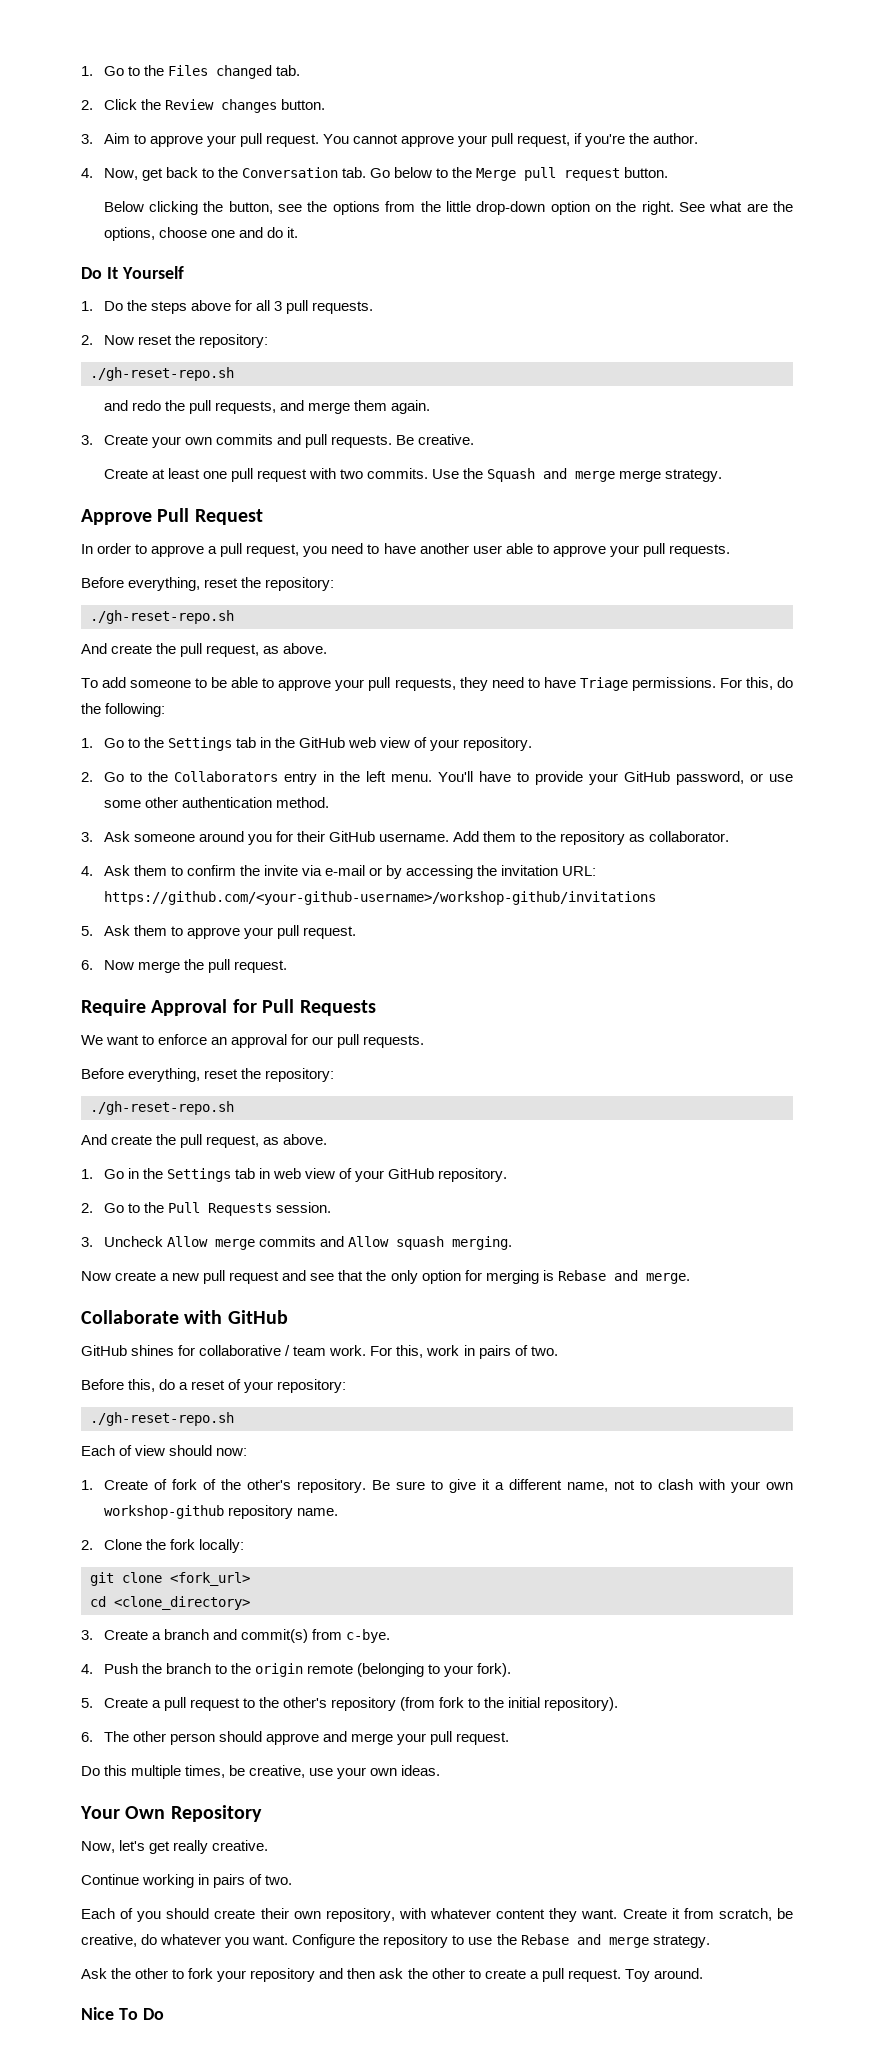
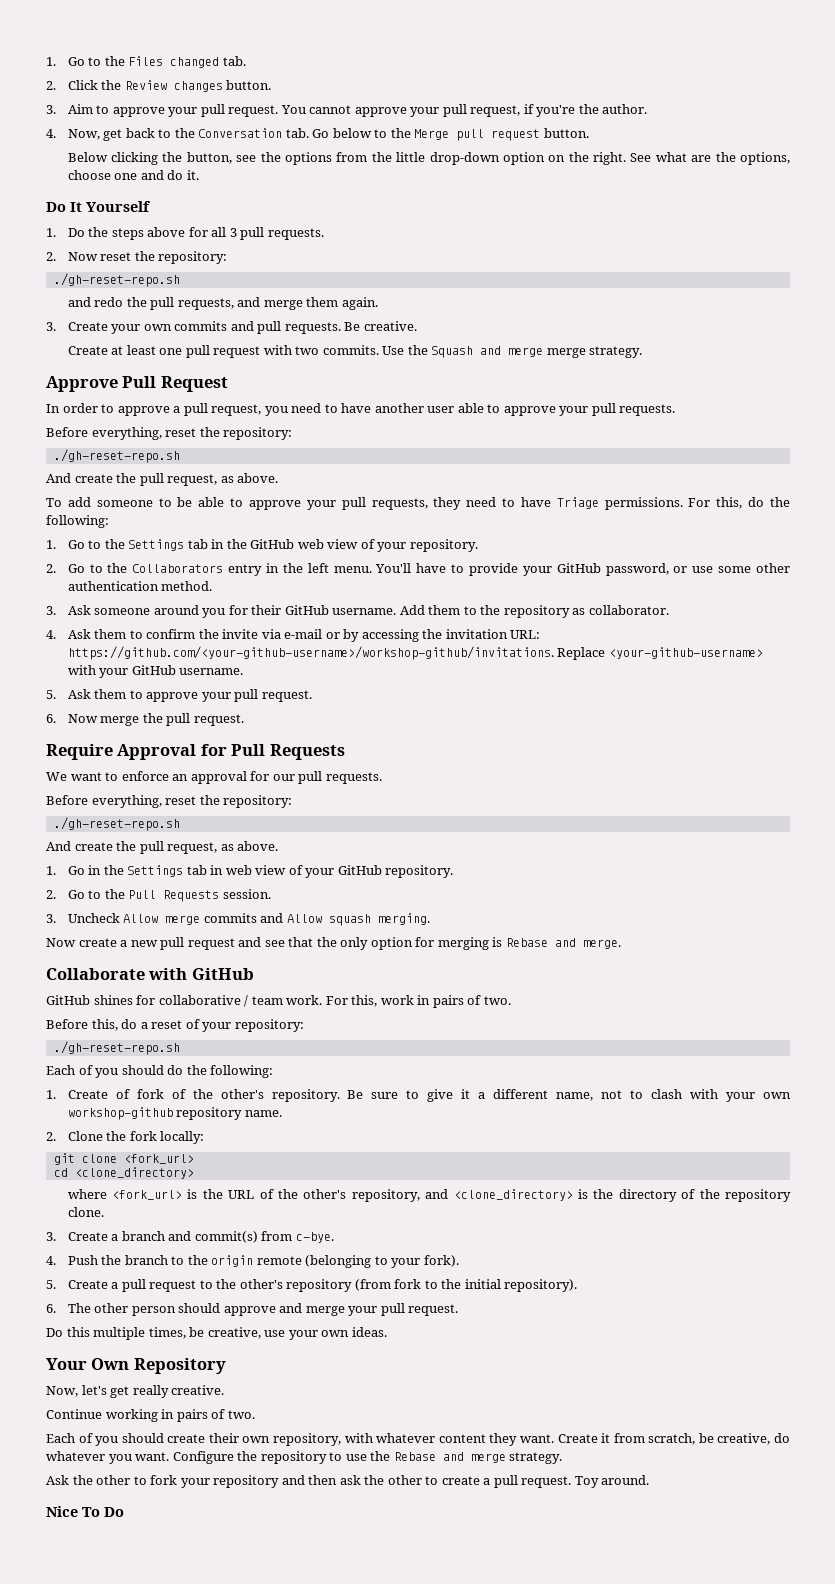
[103,891,656,905] https://github.com/<your-github-username>/workshop-github/invitations -> [67,646,763,660] [67,665,244,678] https://github.com/<your-github-username>/workshop-github/invitations. Replace <your-github-username> with your GitHub username.
[135,1445,248,1456] view should now: -> [95,1065,274,1078] you should do the following:
(250, 1603) none -> [67,1189,791,1202] [67,1207,104,1217] // where <fork_url> is the URL of the other's repository, and <clone_directory> is the directory of the repository clone.

